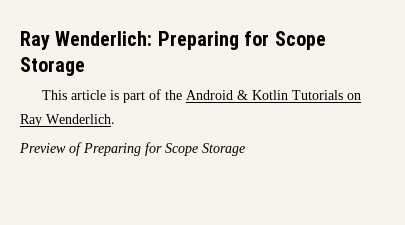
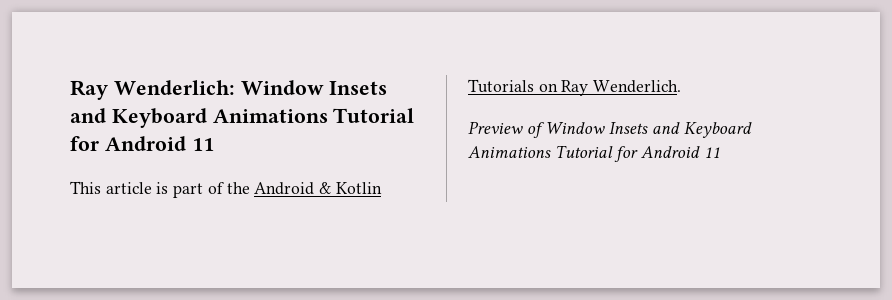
[157,31,326,50] [20,57,85,76] Preparing for Scope Storage -> [240,80,388,95] [70,108,415,128] [70,136,214,151] Window Insets and Keyboard Animations Tutorial for Android 11
[83,142,245,156] Preparing for Scope Storage -> [545,122,752,138] [468,145,720,162] Window Insets and Keyboard Animations Tutorial for Android 11

